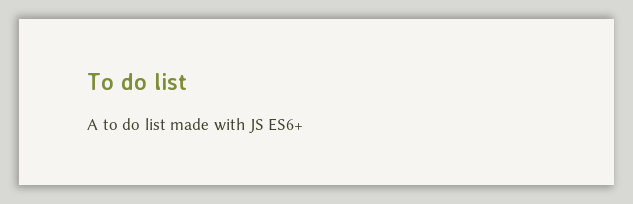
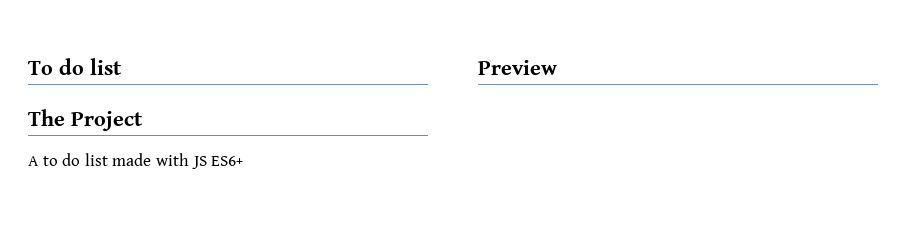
(187, 81) none -> [28,109,143,131] // The Project
(304, 124) none -> [478,60,557,75] // Preview

